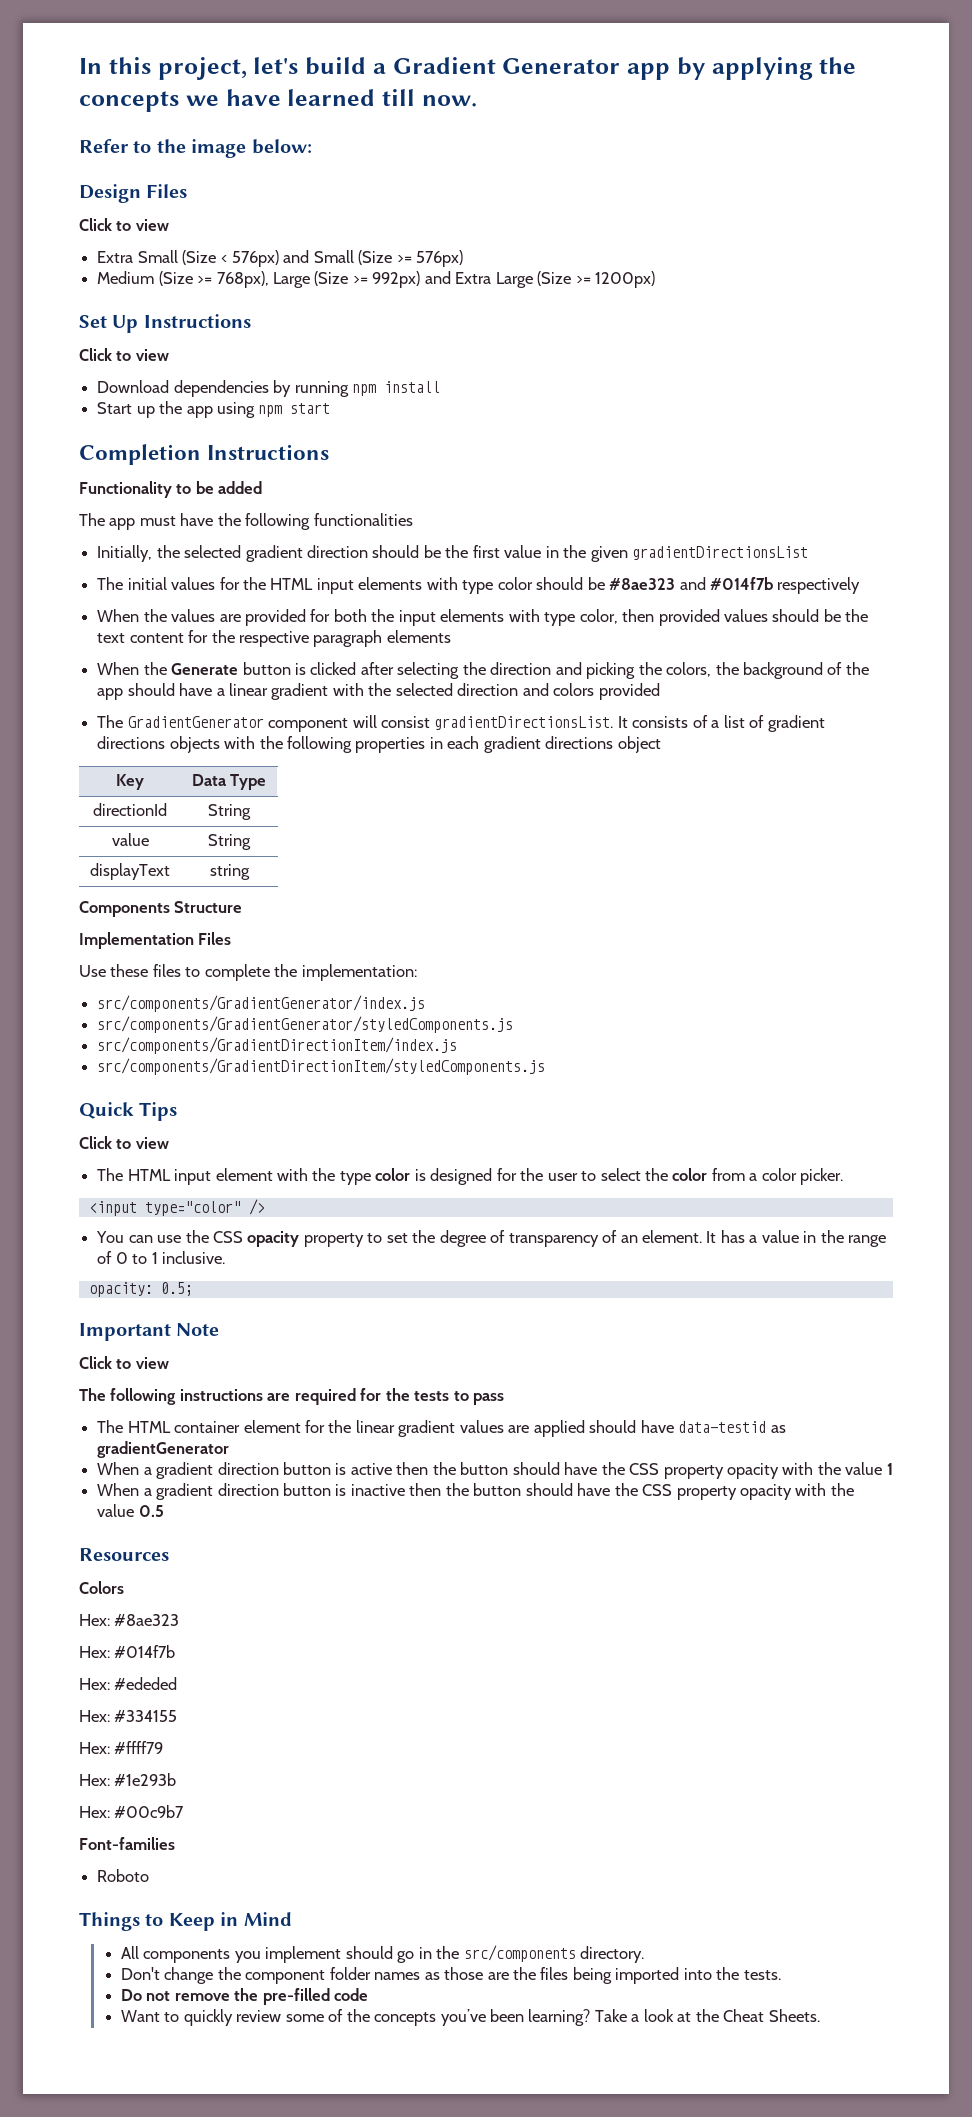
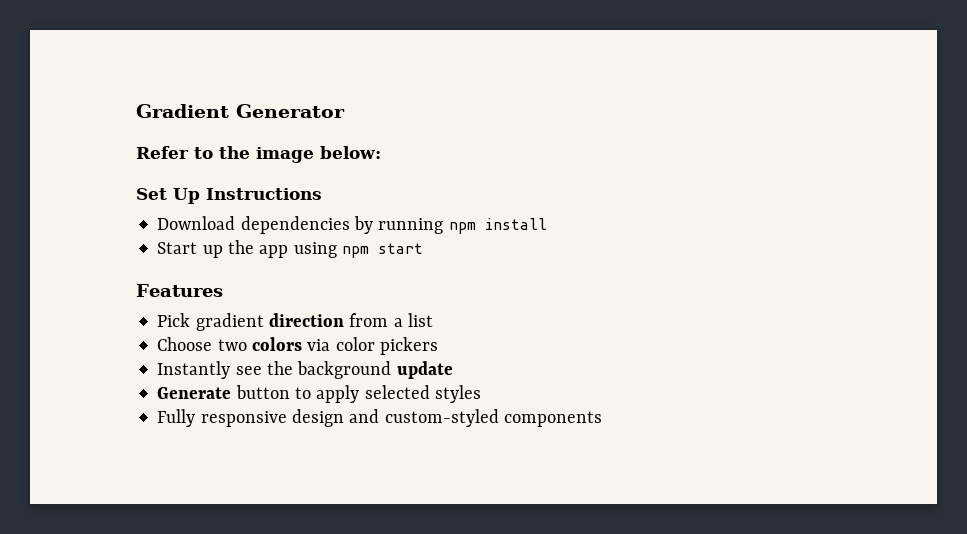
[79,57,857,80] [79,89,477,112] In this project, let's build a Gradient Generator app by applying the concepts we have learned till now. -> [136,104,345,118] Gradient Generator
[79,184,188,203] [79,218,169,231] [97,250,464,267] [97,271,656,288] // Design Files // Click to view // Extra Small (Size < 576px) and Small (Size >= 576px) // Medium (Size >= 768px), Large (Size >= 992px) and Extra Large (Size >= 1200px) -> (381, 152) none
[79,348,169,361] // Click to view -> (322, 194) none
[79,444,330,465] [79,481,263,498] [79,513,413,530] [97,545,809,562] [97,577,861,594] [97,609,869,626] [97,630,451,647] [97,662,869,679] [97,683,660,700] [97,715,825,732] [97,736,661,753] [116,774,144,790] [191,774,267,790] [93,803,167,816] [208,804,251,820] [111,833,149,846] [208,834,251,850] [90,863,171,880] [209,864,250,880] [79,901,243,917] [79,932,232,949] [79,964,417,981] [97,995,426,1012] [97,1016,514,1033] [97,1037,458,1054] [97,1058,546,1075] [79,1102,178,1121] [79,1136,169,1149] [97,1168,844,1185] [88,1199,265,1216] [96,1230,887,1247] [97,1251,225,1264] [88,1282,193,1297] [79,1323,220,1341] [79,1356,169,1369] [79,1388,505,1405] [97,1420,786,1437] [97,1441,230,1458] [97,1462,893,1479] [97,1483,854,1500] [97,1504,164,1517] [79,1548,169,1561] [79,1581,124,1594] [79,1614,180,1626] [79,1645,176,1658] [79,1677,178,1690] [79,1710,178,1722] [79,1741,164,1754] [79,1773,177,1786] [79,1805,185,1818] [79,1837,175,1850] [97,1869,150,1882] [79,1912,292,1931] [120,1945,645,1963] [120,1967,781,1984] [120,1988,369,2005] [120,2009,820,2026] Completion Instructions // Functionality to be added // The app must have the following functionalities // Initially, the selected gradient direction should be the first value in the given gradientDirectionsList // The initial values for the HTML input elements with type color should be #8ae323 and #014f7b respectively // When the values are provided for both the input elements with type color, then provided values should be the text content for the respective paragraph elements // When the Generate button is clicked after selecting the direction and picking the colors, the background of the app should have a linear gradient with the selected direction and colors provided // The GradientGenerator component will consist gradientDirectionsList. It consists of a list of gradient directions objects with the following properties in each gradient directions object // Key | Data Type // directionId | String // value | String // displayText | string // Components Structure // Implementation Files // Use these files to complete the implementation: // src/components/GradientGenerator/index.js // src/components/GradientGenerator/styledComponents.js // src/components/GradientDirectionItem/index.js // src/components/GradientDirectionItem/styledComponents.js // Quick Tips // Click to view // The HTML input element with the type color is designed for the user to select the color from a color picker. // <input type="color" /> // You can use the CSS opacity property to set the degree of transparency of an element. It has a value in the range of 0 to 1 inclusive. // opacity: 0.5; // Important Note // Click to view // The following instructions are required for the tests to pass // The HTML container element for the linear gradient values are applied should have data-testid as gradientGenerator // When a gradient direction button is active then the button should have the CSS property opacity with the value 1 // When a gradient direction button is inactive then the button should have the CSS property opacity with the value 0.5 // Resources // Colors // Hex: #8ae323 // Hex: #014f7b // Hex: #ededed // Hex: #334155 // Hex: #ffff79 // Hex: #1e293b // Hex: #00c9b7 // Font-families // Roboto // Things to Keep in Mind // All components you implement should go in the src/components directory. // Don't change the component folder names as those are the files being imported into the tests. // Do not remove the pre-filled code // Want to quickly review some of the concepts you’ve been learning? Take a look at the Cheat Sheets. -> [136,284,223,297] [157,313,433,331] [157,337,438,355] [157,361,453,379] [157,385,481,403] [157,409,602,427] Features // Pick gradient direction from a list // Choose two colors via color pickers // Instantly see the background update // Generate button to apply selected styles // Fully responsive design and custom-styled components

